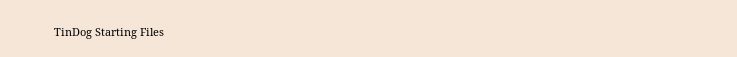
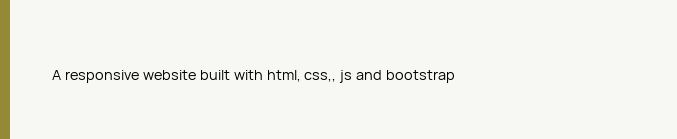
[54,28,164,39] TinDog Starting Files -> [52,70,456,83] A responsive website built with html, css,, js and bootstrap

